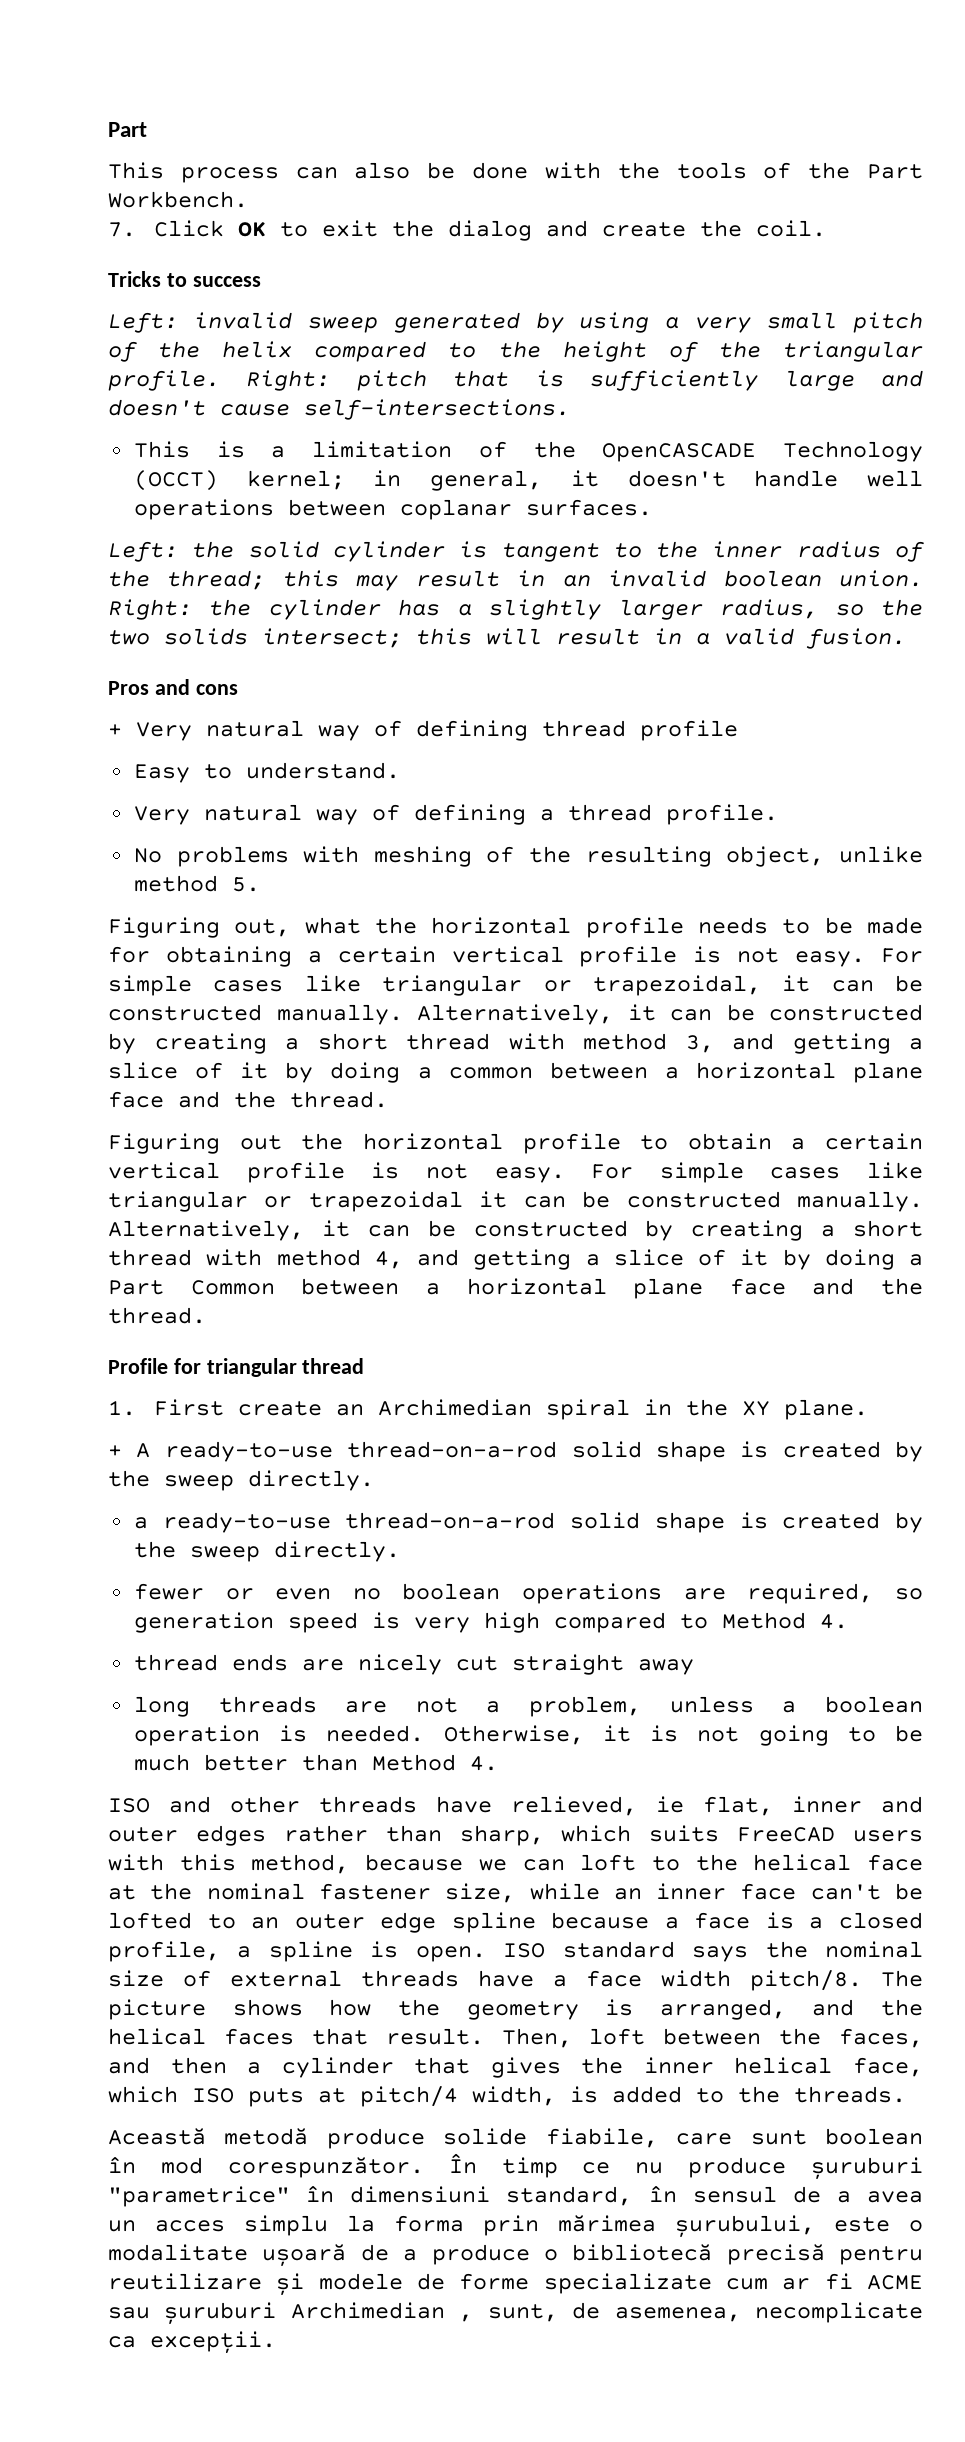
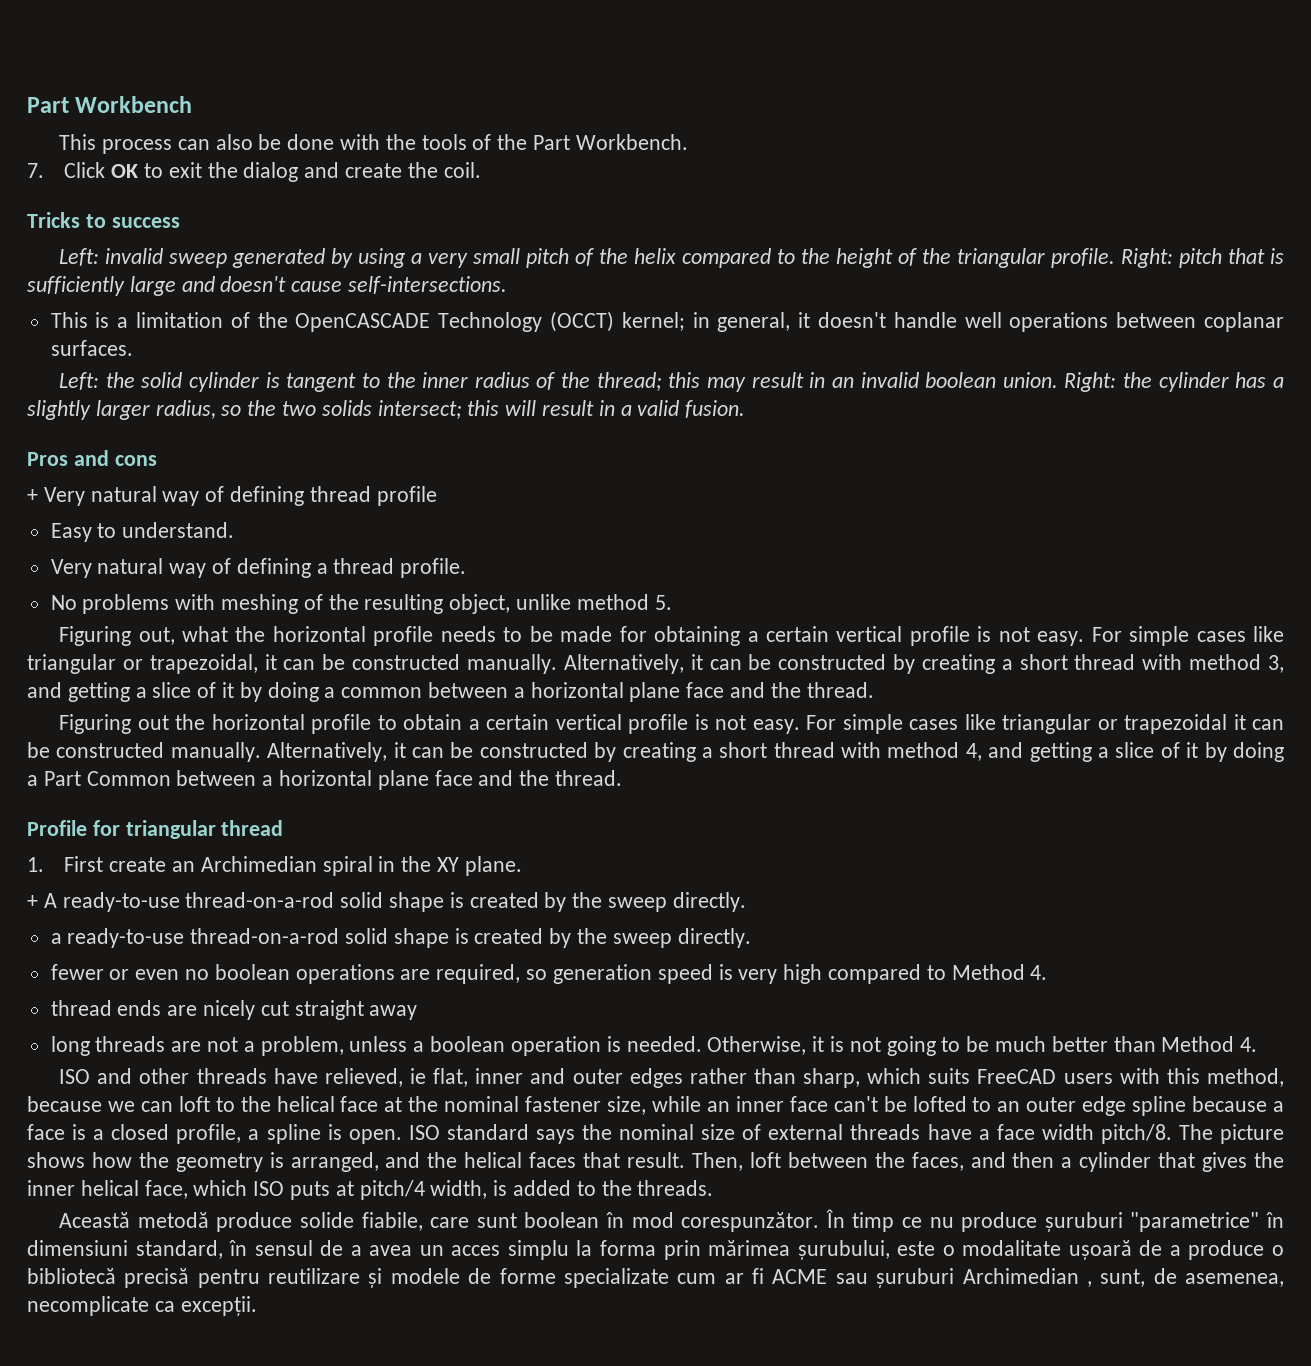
[108,122,147,137] Part -> [27,96,193,113] Part Workbench

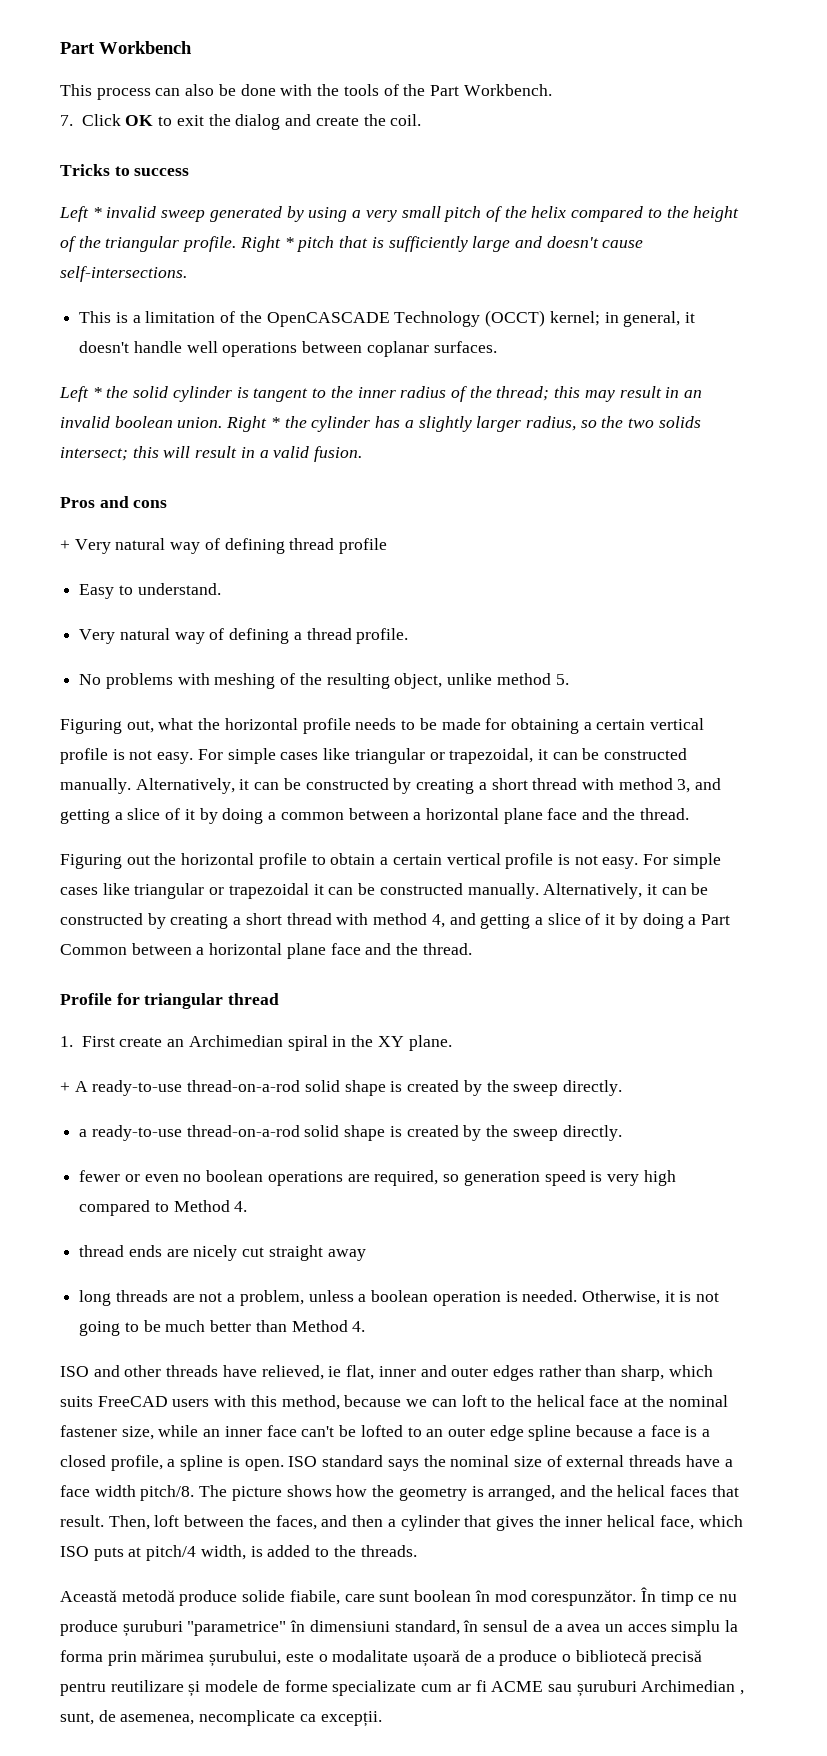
[59,248,100,266] Left: -> [59,206,102,222] Left *
[1121,248,1174,268] Right: -> [239,236,294,252] Right *
[59,372,100,390] Left: -> [59,386,102,402] Left *
[1064,372,1117,392] Right: -> [226,416,280,432] Right *

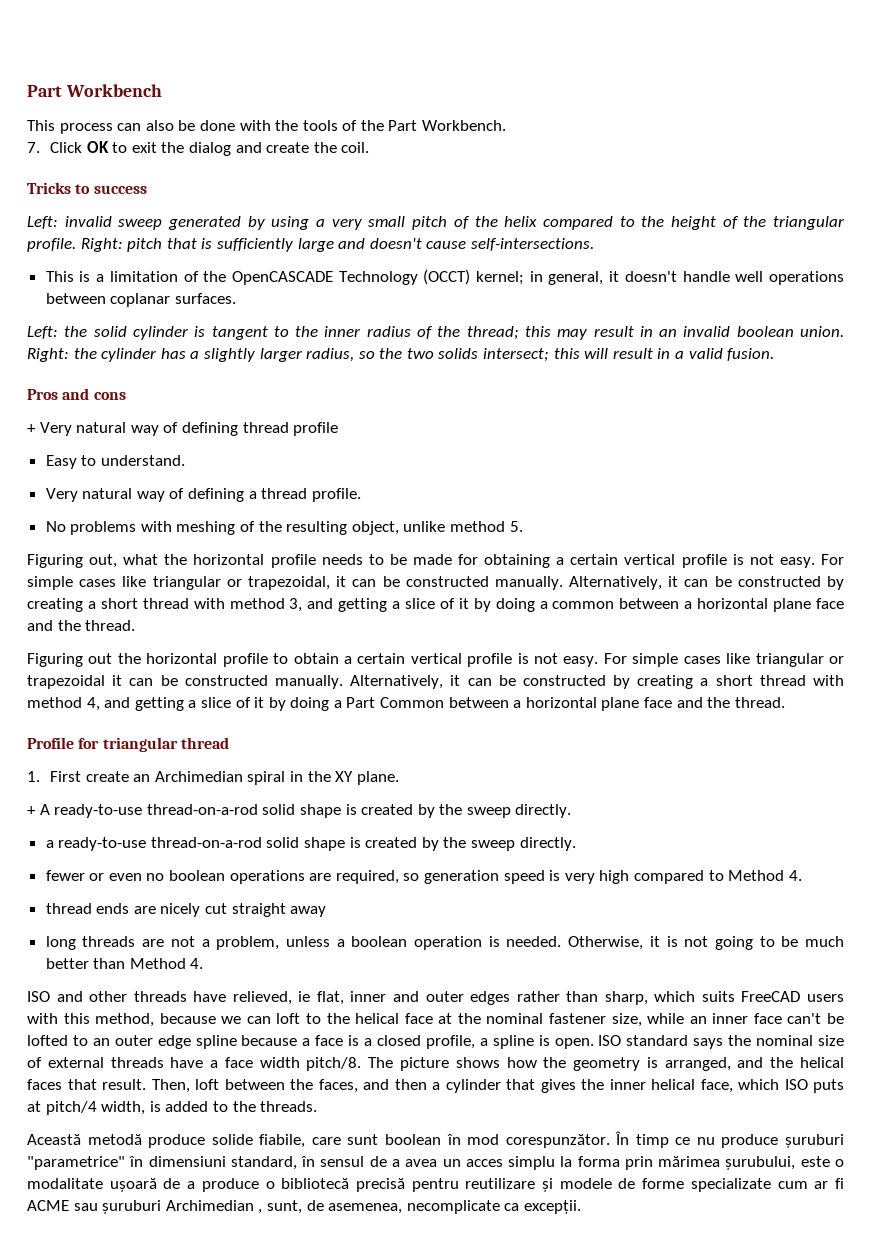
[59,206,102,222] Left * -> [27,216,58,229] Left:
[239,236,294,252] Right * -> [80,238,123,252] Right:
[59,386,102,402] Left * -> [27,326,58,339] Left:
[226,416,280,432] Right * -> [27,348,69,362] Right:

